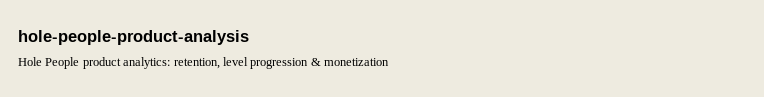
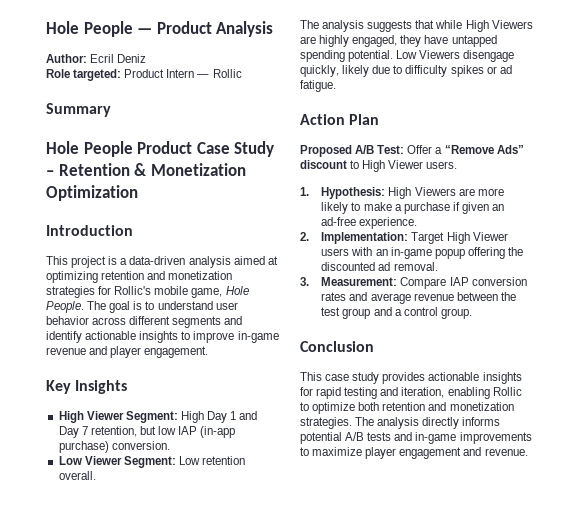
[18,30,249,45] [18,57,389,69] hole-people-product-analysis // Hole People product analytics: retention, level progression & monetization -> [46,21,274,37] [46,54,147,63] [46,69,242,81] [46,103,111,117] [46,141,275,157] [46,163,246,176] [46,185,138,201] [46,225,133,236] [46,256,278,268] [46,271,233,283] [46,286,249,298] [46,301,238,313] [46,316,243,328] [46,331,279,343] [46,346,209,358] [46,380,128,394] [58,411,258,423] [58,426,236,438] [58,441,170,453] [58,456,246,468] [58,471,96,480] [300,20,533,32] [300,35,497,47] [300,50,515,62] [300,65,512,77] [300,80,336,92] [300,114,380,125] [300,145,524,157] [300,160,458,172] [300,187,504,199] [321,202,505,214] [321,217,418,229] [300,232,508,244] [321,247,523,259] [321,262,438,271] [300,277,527,289] [321,292,516,304] [321,307,472,319] [300,341,374,352] [300,372,522,384] [300,387,522,399] [300,402,514,414] [300,417,501,429] [300,432,532,444] [300,447,528,459] Hole People — Product Analysis // Author: Ecril Deniz // Role targeted: Product Intern — Rollic // Summary // Hole People Product Case Study – Retention & Monetization Optimization // Introduction // This project is a data-driven analysis aimed at optimizing retention and monetization strategies for Rollic's mobile game, Hole People. The goal is to understand user behavior across different segments and identify actionable insights to improve in-game revenue and player engagement. // Key Insights // High Viewer Segment: High Day 1 and Day 7 retention, but low IAP (in-app purchase) conversion. // Low Viewer Segment: Low retention overall. // The analysis suggests that while High Viewers are highly engaged, they have untapped spending potential. Low Viewers disengage quickly, likely due to difficulty spikes or ad fatigue. // Action Plan // Proposed A/B Test: Offer a “Remove Ads” discount to High Viewer users. // 1. Hypothesis: High Viewers are more likely to make a purchase if given an ad-free experience. // 2. Implementation: Target High Viewer users with an in-game popup offering the discounted ad removal. // 3. Measurement: Compare IAP conversion rates and average revenue between the test group and a control group. // Conclusion // This case study provides actionable insights for rapid testing and iteration, enabling Rollic to optimize both retention and monetization strategies. The analysis directly informs potential A/B tests and in-game improvements to maximize player engagement and revenue.

